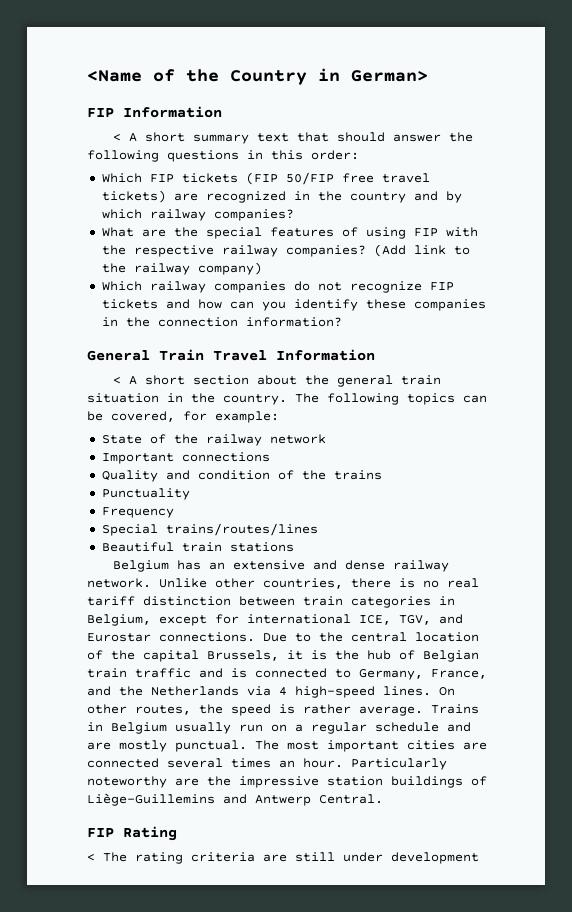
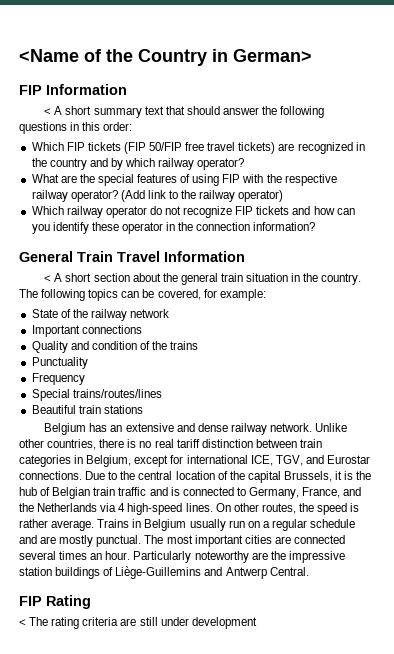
[213,209,294,221] companies? -> [197,158,245,170] operator?
[285,245,366,257] companies? -> [70,190,118,202] operator?
[197,262,262,275] company) -> [238,190,284,202] operator)
[213,281,286,293] companies -> [105,206,147,218] operator
[413,299,486,311] companies -> [121,222,163,234] operator

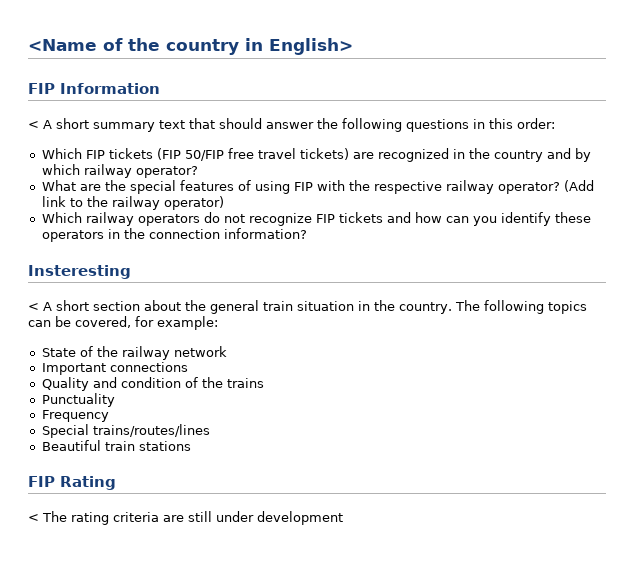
[138,49,312,66] Country in German> -> [166,38,353,55] country in English>
[105,206,147,218] operator -> [137,214,200,226] operators
[121,222,163,234] operator -> [41,230,104,242] operators
[19,251,245,262] General Train Travel Information -> [28,265,131,279] Insteresting
[44,423,348,435] [19,439,322,450] [19,455,370,467] [19,471,372,483] [19,487,362,499] [19,503,360,515] [19,519,356,531] [19,535,345,547] [19,551,345,563] [19,566,309,579] // Belgium has an extensive and dense railway network. Unlike other countries, there is no real tariff distinction between train categories in Belgium, except for international ICE, TGV, and Eurostar connections. Due to the central location of the capital Brussels, it is the hub of Belgian train traffic and is connected to Germany, France, and the Netherlands via 4 high-speed lines. On other routes, the speed is rather average. Trains in Belgium usually run on a regular schedule and are mostly punctual. The most important cities are connected several times an hour. Particularly noteworthy are the impressive station buildings of Liège-Guillemins and Antwerp Central. -> (191, 446) none

